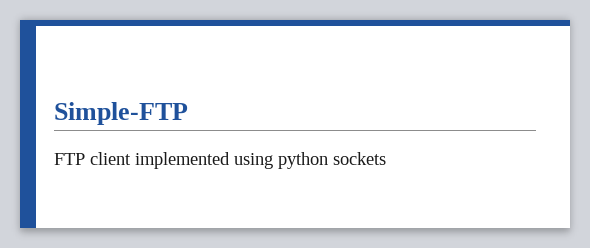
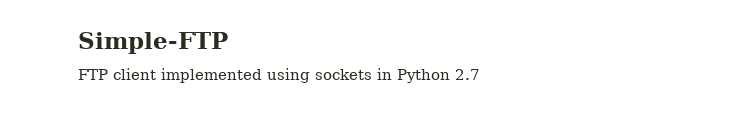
[278,152,386,169] python sockets -> [315,68,480,83] sockets in Python 2.7

